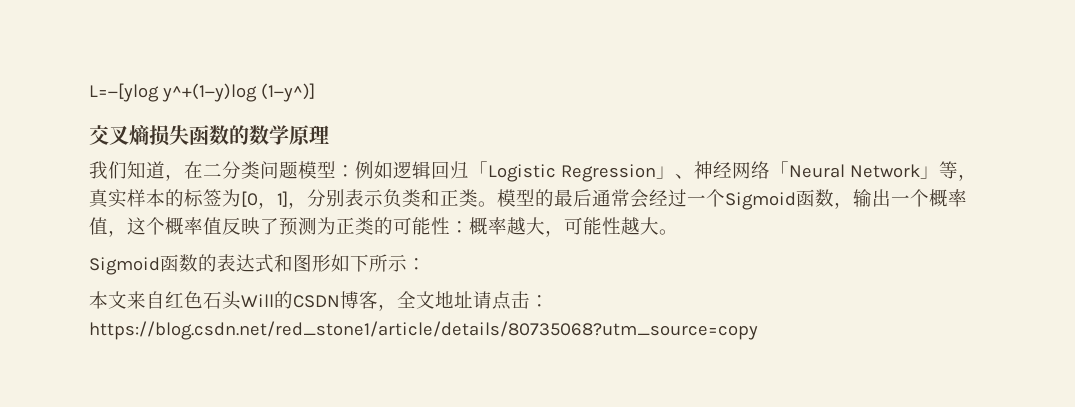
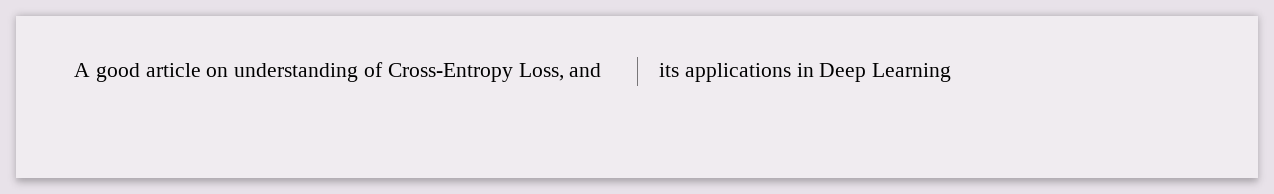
[89,83,315,102] [89,125,329,146] [89,161,977,182] [89,189,967,210] [89,217,678,237] [89,254,426,275] [89,291,549,311] [89,321,758,340] L=−[ylog y^+(1−y)log (1−y^)] // 交叉熵损失函数的数学原理 // 我们知道，在二分类问题模型：例如逻辑回归「Logistic Regression」、神经网络「Neural Network」等，真实样本的标签为[0，1]，分别表示负类和正类。模型的最后通常会经过一个Sigmoid函数，输出一个概率值，这个概率值反映了预测为正类的可能性：概率越大，可能性越大。 // Sigmoid函数的表达式和图形如下所示： // 本文来自红色石头Will的CSDN博客，全文地址请点击：https://blog.csdn.net/red_stone1/article/details/80735068?utm_source=copy -> [74,62,952,82] A good article on understanding of Cross-Entropy Loss, and its applications in Deep Learning

